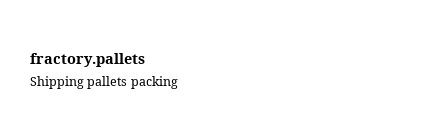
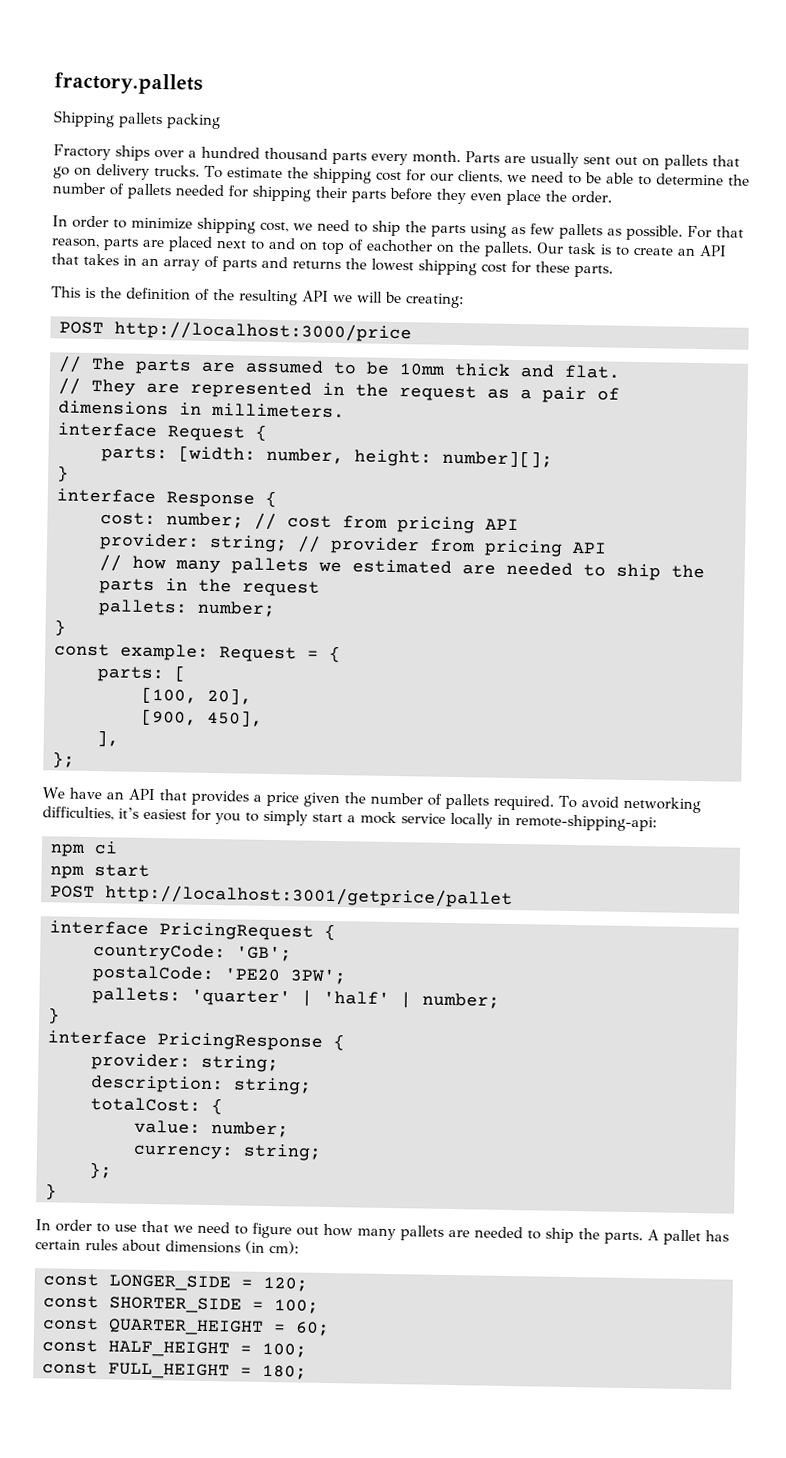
(178, 82) none -> [53,144,740,171] [53,164,750,186] [52,182,612,206] [52,215,744,241] [51,236,727,258] [51,253,613,278] [51,286,464,309] [59,320,412,343] [58,355,621,379] [58,377,620,404] [58,400,345,419] [57,422,268,442] [101,445,553,468] [57,465,69,482] [56,488,277,508] [100,512,519,534] [99,533,607,557] [99,554,705,581] [99,578,320,597] [98,599,276,618] [54,619,66,636] [54,643,341,663] [97,665,187,683] [141,686,252,705] [141,708,263,727] [96,730,119,747] [52,751,75,768] [42,787,701,814] [42,806,657,832] [50,841,118,857] [50,864,150,879] [50,884,513,908] [49,920,336,941] [93,943,292,962] [92,965,347,985] [92,987,500,1009] [48,1007,60,1024] [47,1030,345,1051] [91,1053,279,1073] [90,1075,312,1095] [90,1097,223,1115] [134,1119,289,1138] [133,1143,322,1161] [89,1162,112,1179] [45,1183,57,1200] [35,1219,729,1246] [35,1238,299,1255] [43,1273,308,1292] [43,1295,319,1314] [42,1317,330,1337] [42,1339,307,1358] [42,1361,307,1380] // Fractory ships over a hundred thousand parts every month. Parts are usually sent out on pallets that go on delivery trucks. To estimate the shipping cost for our clients, we need to be able to determine the number of pallets needed for shipping their parts before they even place the order. // In order to minimize shipping cost, we need to ship the parts using as few pallets as possible. For that reason, parts are placed next to and on top of eachother on the pallets. Our task is to create an API that takes in an array of parts and returns the lowest shipping cost for these parts. // This is the definition of the resulting API we will be creating: // POST http://localhost:3000/price // // The parts are assumed to be 10mm thick and flat. // // They are represented in the request as a pair of dimensions in millimeters. // interface Request { // parts: [width: number, height: number][]; // } // interface Response { // cost: number; // cost from pricing API // provider: string; // provider from pricing API // // how many pallets we estimated are needed to ship the parts in the request // pallets: number; // } // const example: Request = { // parts: [ // [100, 20], // [900, 450], // ], // }; // We have an API that provides a price given the number of pallets required. To avoid networking difficulties, it’s easiest for you to simply start a mock service locally in remote-shipping-api: // npm ci // npm start // POST http://localhost:3001/getprice/pallet // interface PricingRequest { // countryCode: 'GB'; // postalCode: 'PE20 3PW'; // pallets: 'quarter' | 'half' | number; // } // interface PricingResponse { // provider: string; // description: string; // totalCost: { // value: number; // currency: string; // }; // } // In order to use that we need to figure out how many pallets are needed to ship the parts. A pallet has certain rules about dimensions (in cm): // const LONGER_SIDE = 120; // const SHORTER_SIDE = 100; // const QUARTER_HEIGHT = 60; // const HALF_HEIGHT = 100; // const FULL_HEIGHT = 180;

